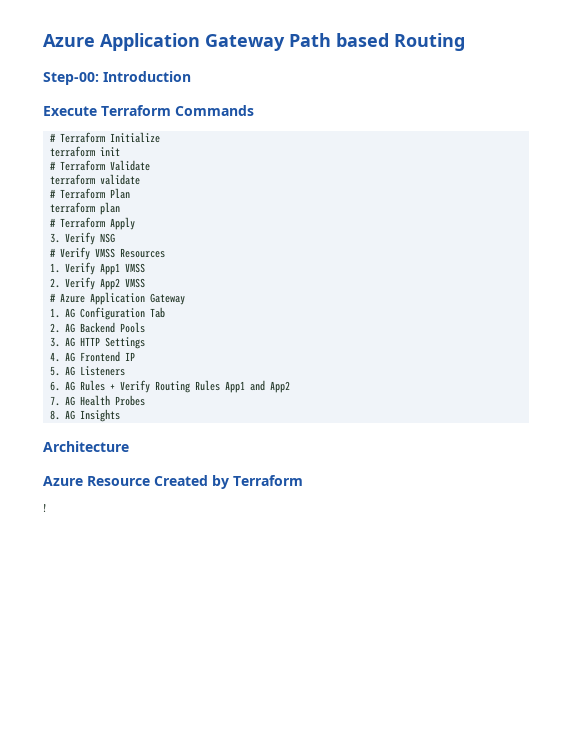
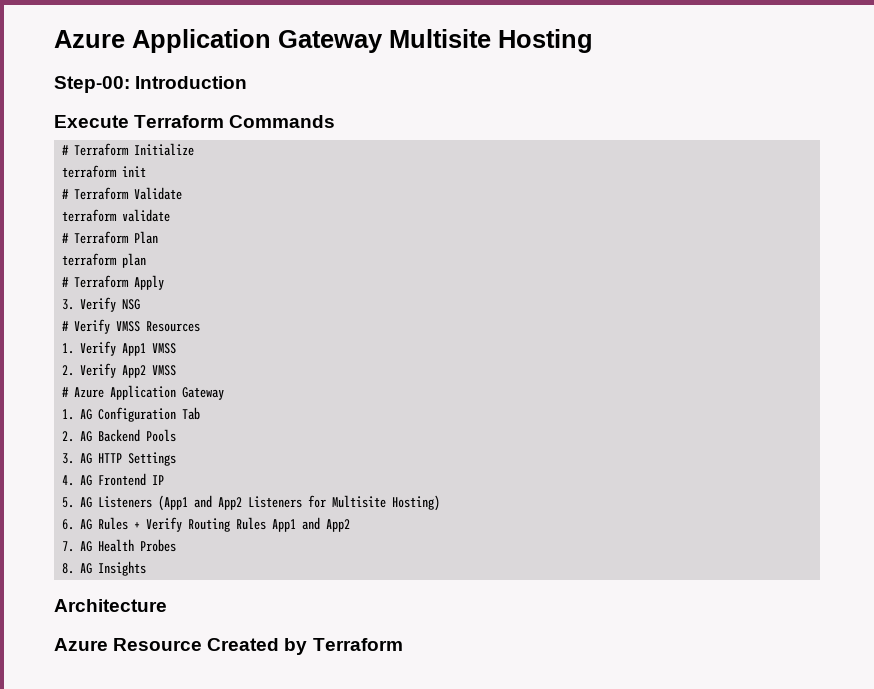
[43,33,465,51] Azure Application Gateway Path based Routing -> [54,29,593,53] Azure Application Gateway Multisite Hosting
(126, 371) none -> [158,495,441,511] (App1 and App2 Listeners for Multisite Hosting)
[43,504,46,512] // ! -> (403, 644) none

